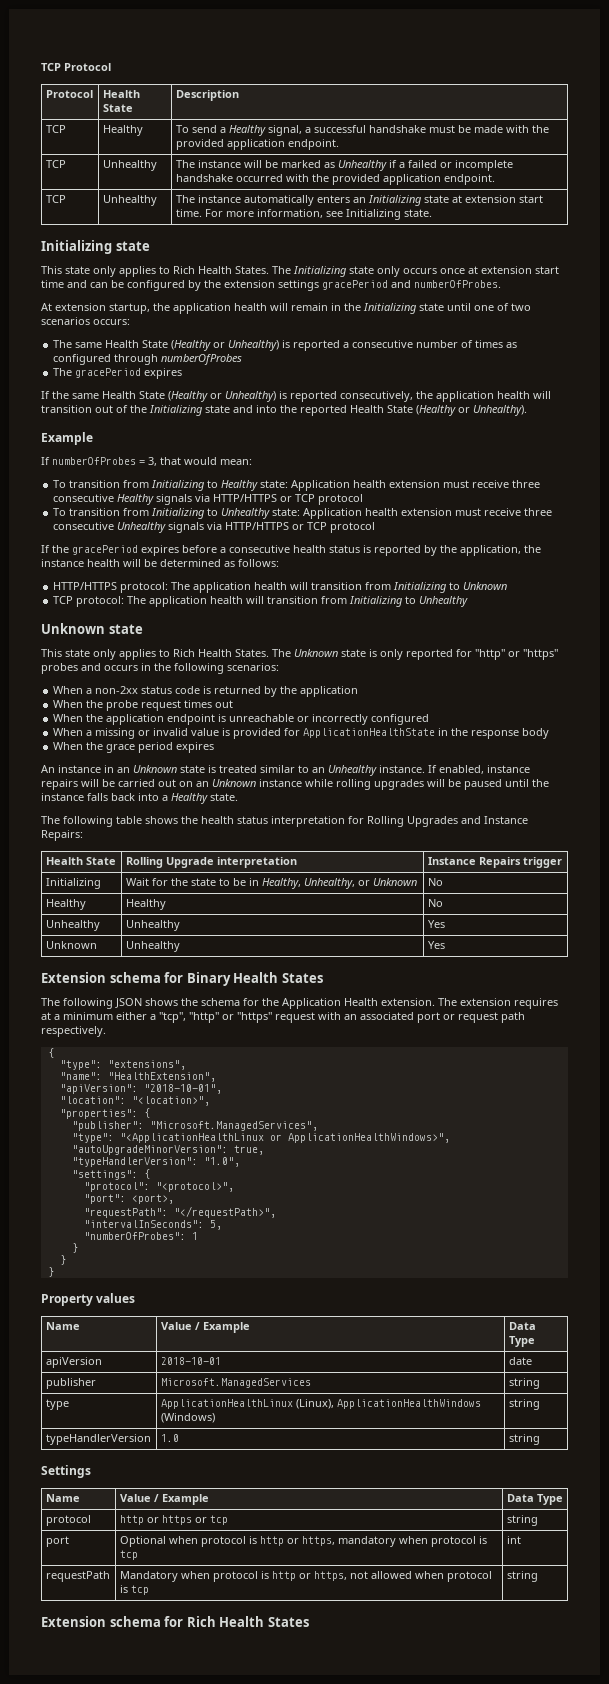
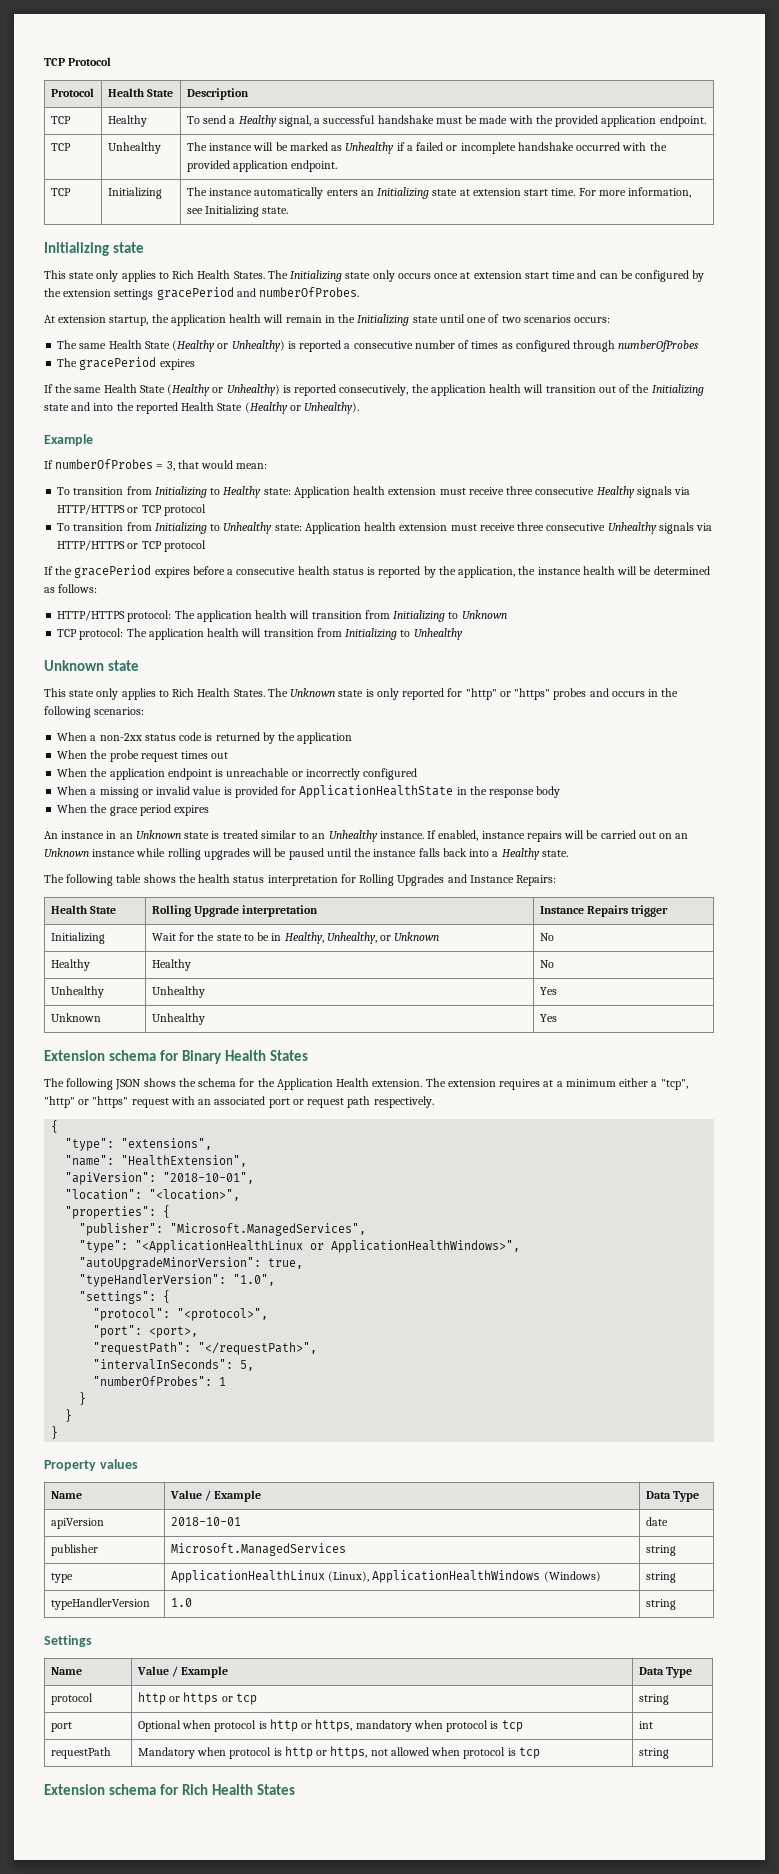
[102,195,157,206] Unhealthy -> [107,187,162,199] Initializing

